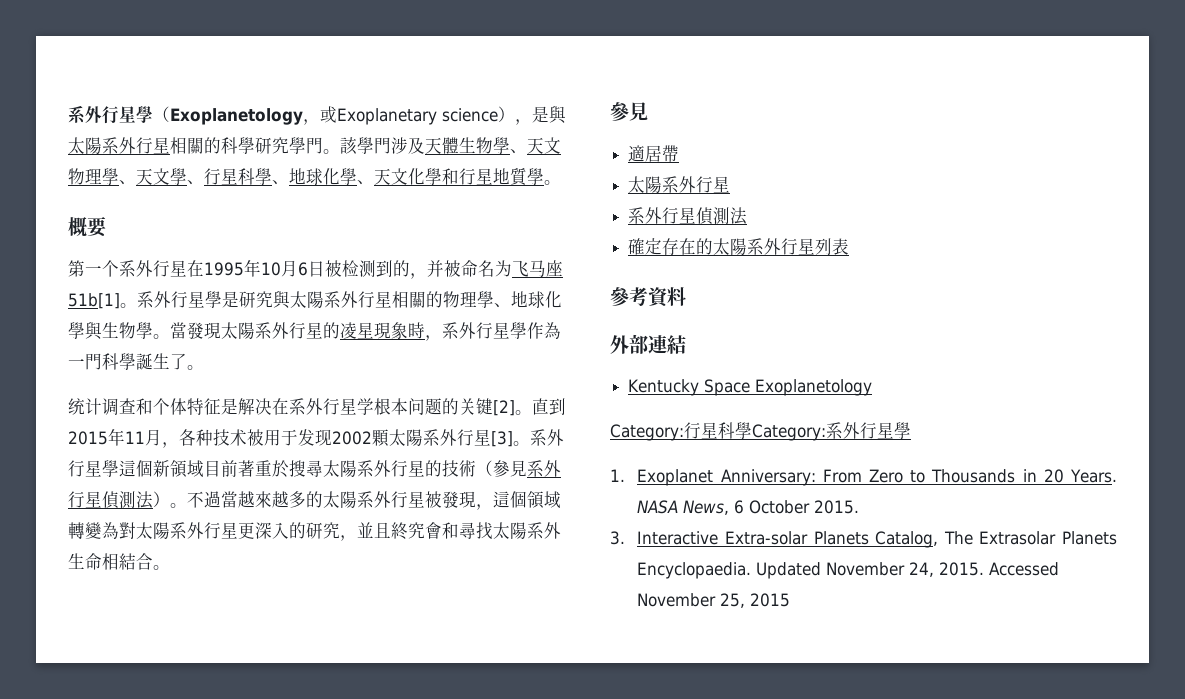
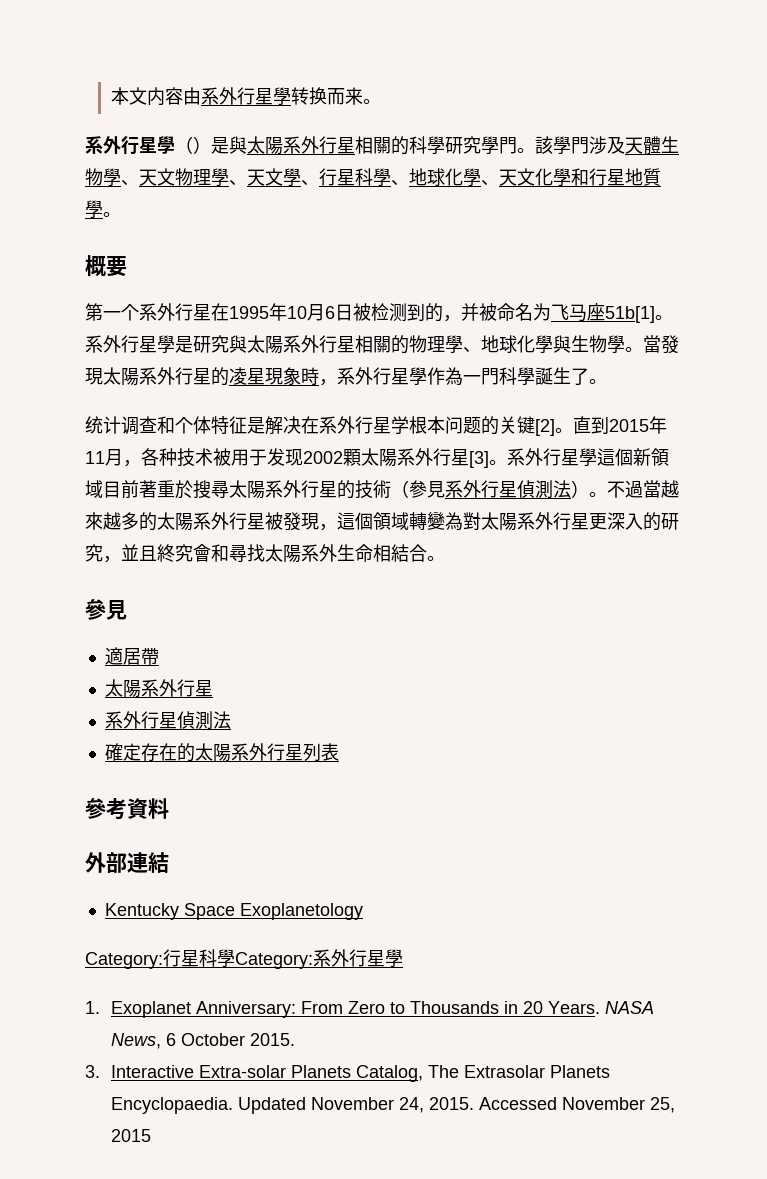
[68,105,532,125] 系外行星學（Exoplanetology，或Exoplanetary science）， -> [110,87,381,106] [85,136,211,155] 本文内容由系外行星學转换而来。 // 系外行星學（）

